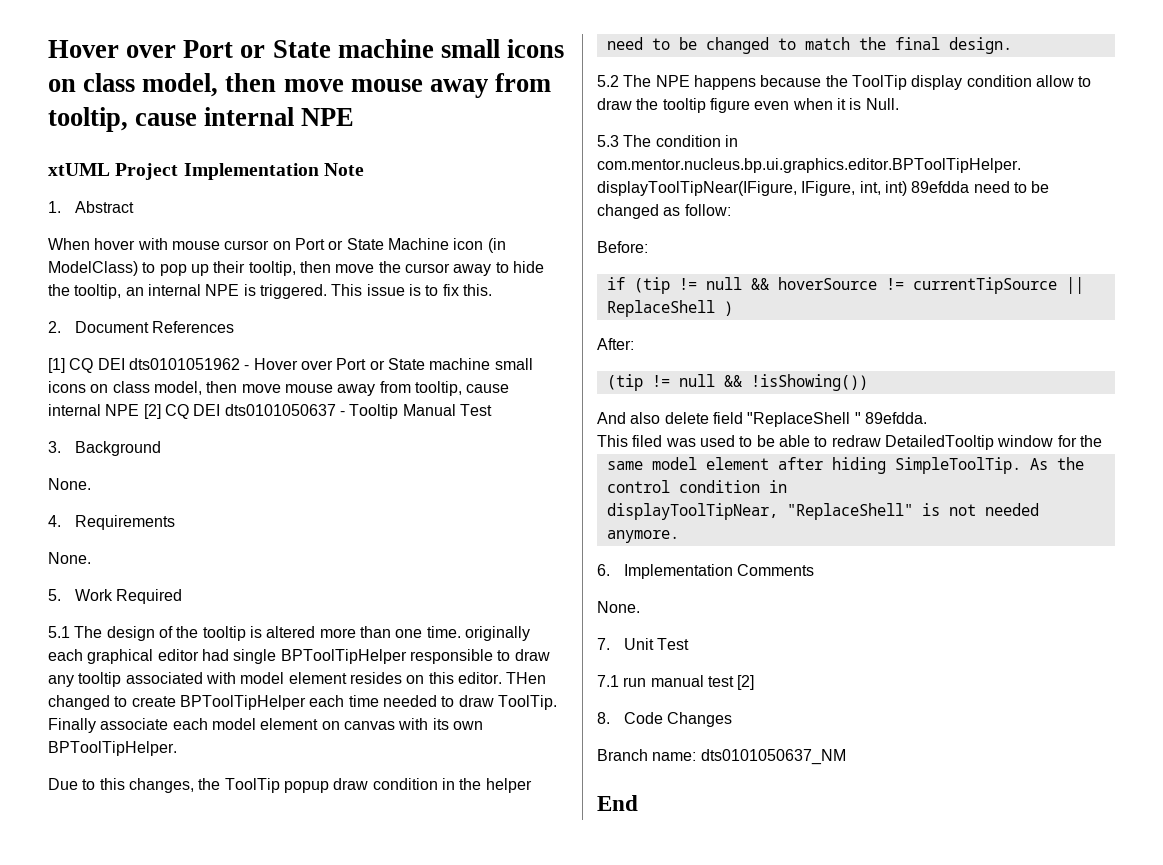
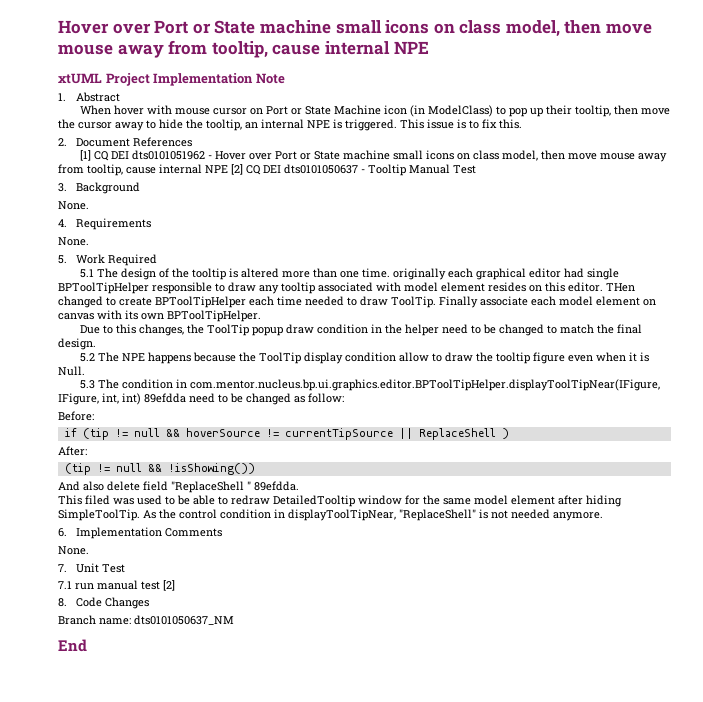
(532, 785) // -> (439, 330) none
(1102, 441) // -> (440, 500) none
(787, 486) // -> (285, 513) none

